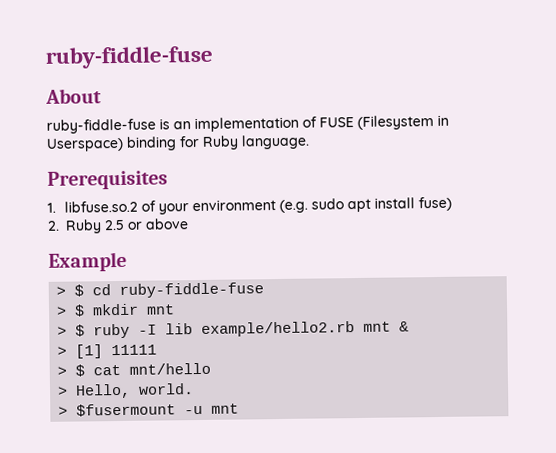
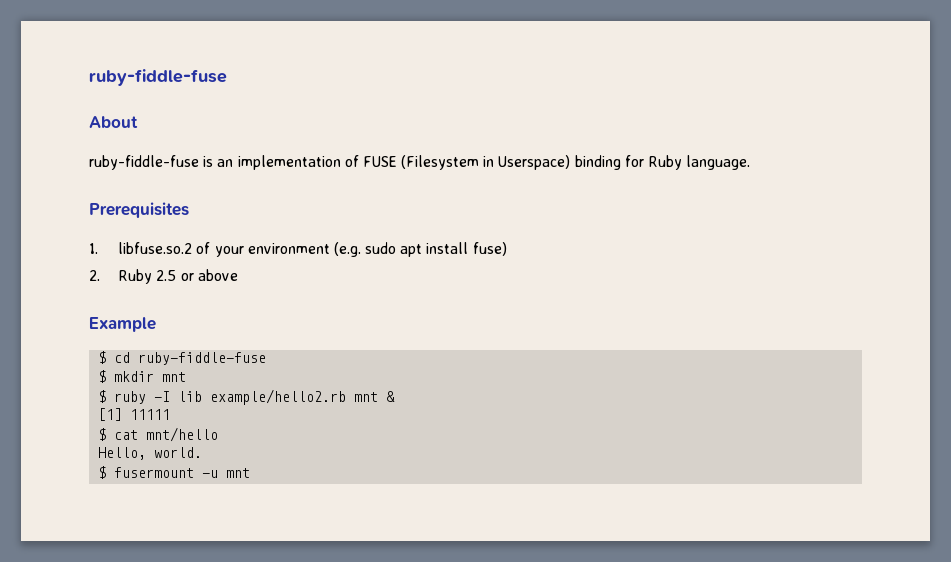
[56,286,67,296] > -> (156, 324) none
[56,306,68,316] > -> (267, 358) none
[57,326,68,336] > -> (187, 377) none
[57,346,68,356] > -> (396, 396) none
[57,366,68,376] > -> (171, 414) none
[57,386,69,396] > -> (219, 434) none
[58,403,177,417] > $fusermount -> [98,466,195,479] $ fusermount

